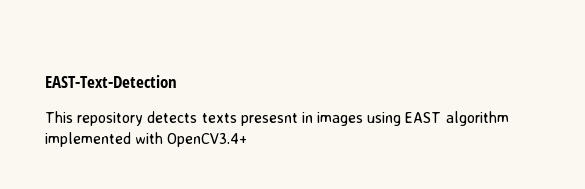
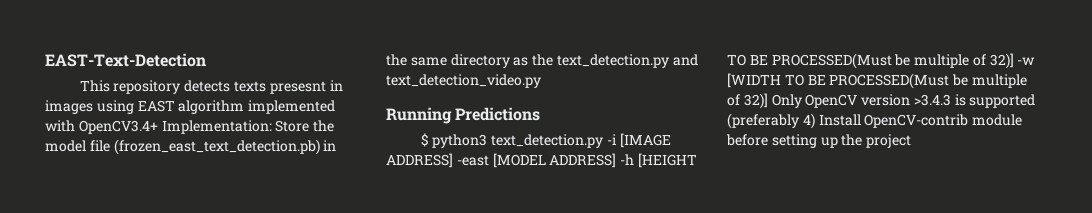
(248, 140) none -> [161,120,335,134] [45,139,337,155] [386,54,698,68] [386,74,541,88] [386,107,541,124] [420,133,671,148] [386,153,697,168] [727,53,1036,69] [727,73,1027,89] [727,93,1036,109] [727,113,1023,129] [726,134,912,148] Implementation: Store the model file (frozen_east_text_detection.pb) in the same directory as the text_detection.py and text_detection_video.py // Running Predictions // $ python3 text_detection.py -i [IMAGE ADDRESS] -east [MODEL ADDRESS] -h [HEIGHT TO BE PROCESSED(Must be multiple of 32)] -w [WIDTH TO BE PROCESSED(Must be multiple of 32)] Only OpenCV version >3.4.3 is supported (preferably 4) Install OpenCV-contrib module before setting up the project

